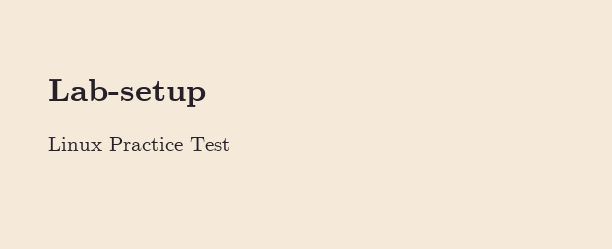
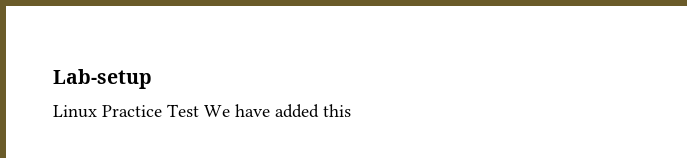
(230, 144) none -> [204,104,351,118] We have added this

